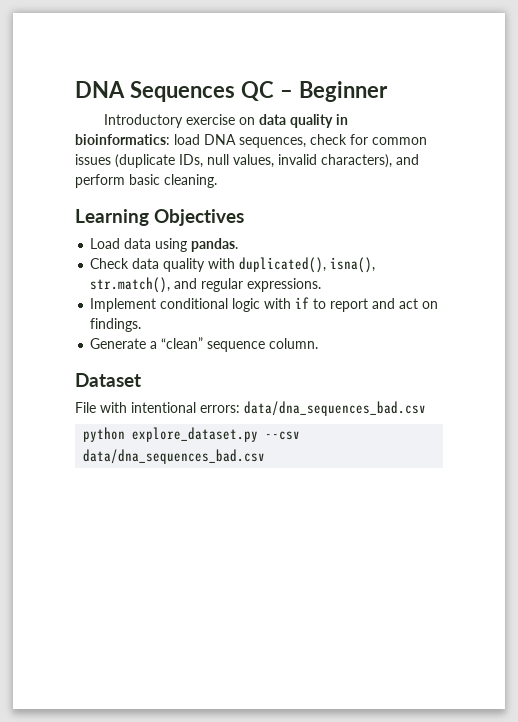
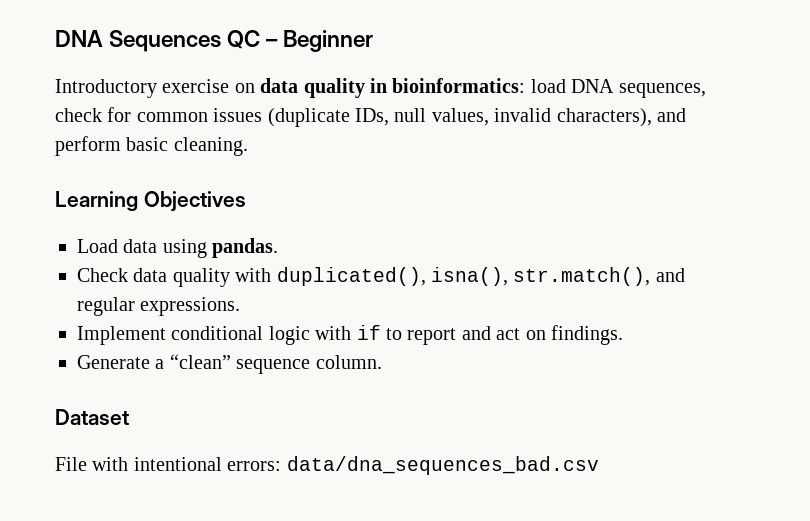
[83,427,301,442] [83,449,266,464] // python explore_dataset.py --csv data/dna_sequences_bad.csv -> (599, 465) none

